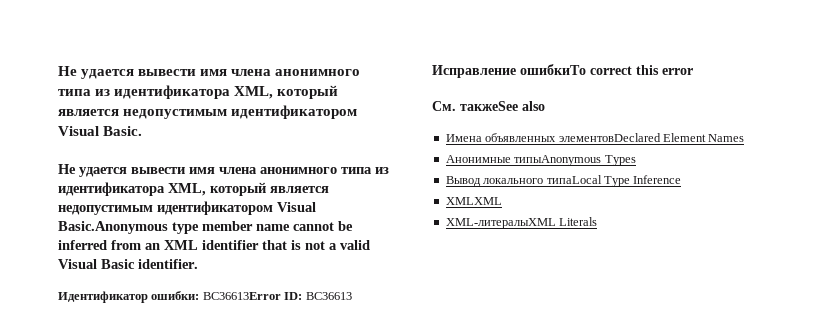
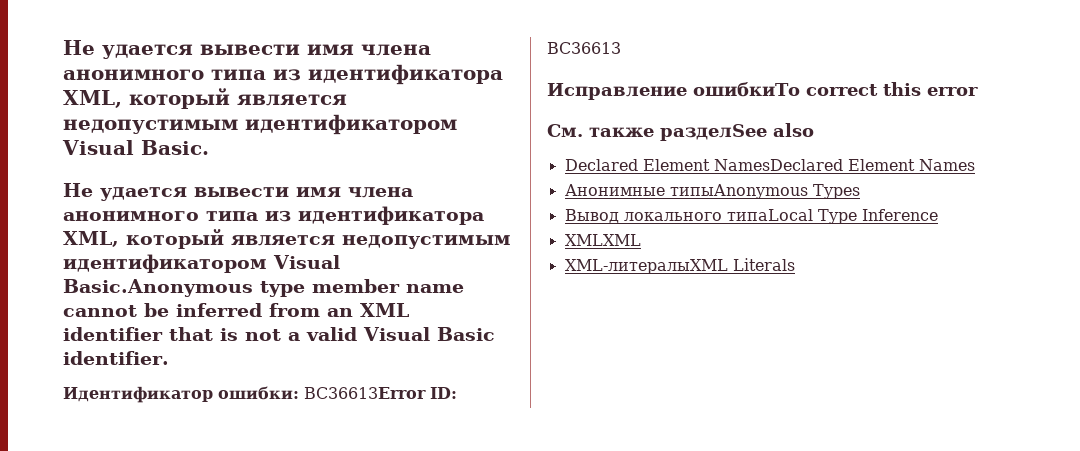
[460,101,518,111] такжеSee -> [589,124,767,141] также разделSee
[445,133,661,142] Имена объявленных элементовDeclared -> [564,159,843,171] Declared Element NamesDeclared

